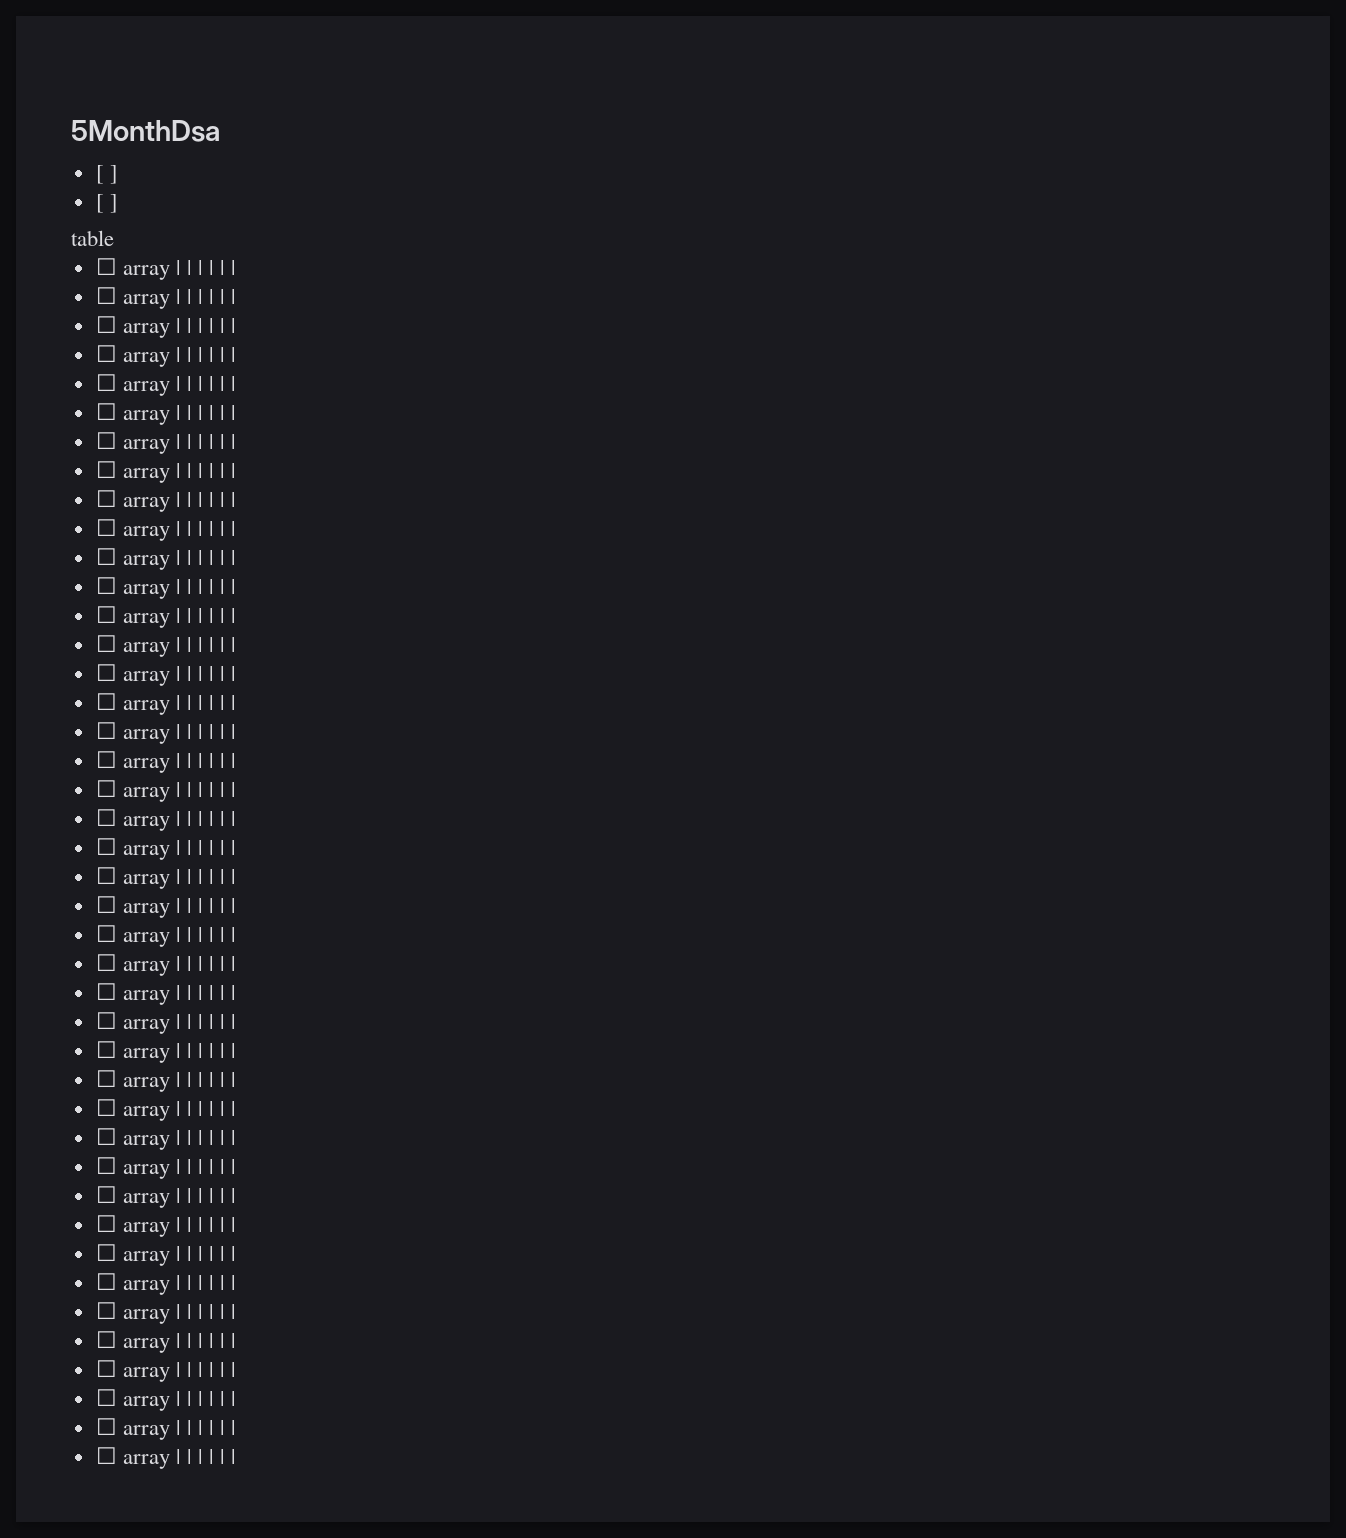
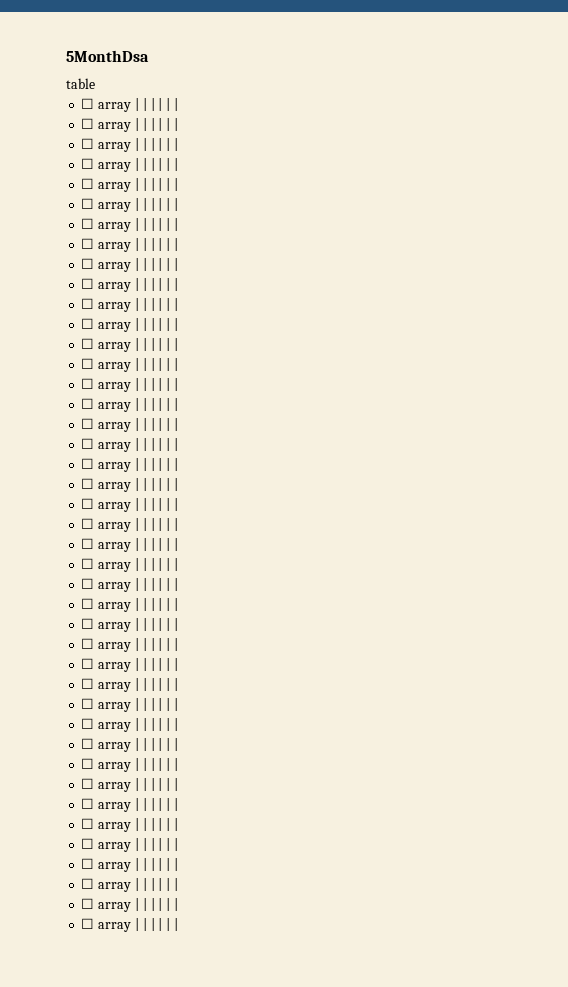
[95,165,118,184] [95,194,118,213] // [ ] // [ ] -> (149, 56) none

